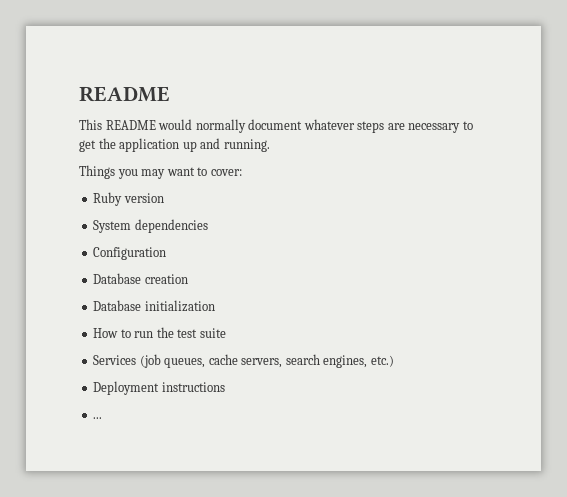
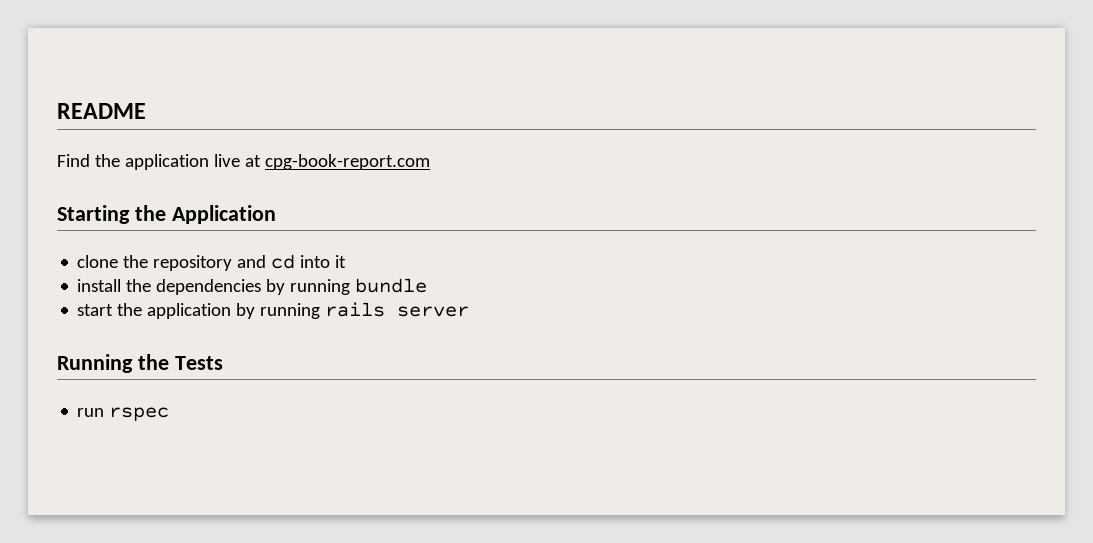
[79,119,473,133] [79,138,270,152] [79,165,242,179] [93,192,164,206] [93,219,208,233] [93,247,167,260] [93,273,188,284] [93,300,215,312] [93,327,226,338] [93,354,394,368] [93,381,225,395] [93,417,103,419] This README would normally document whatever steps are necessary to get the application up and running. // Things you may want to cover: // Ruby version // System dependencies // Configuration // Database creation // Database initialization // How to run the test suite // Services (job queues, cache servers, search engines, etc.) // Deployment instructions // ... -> [57,154,430,170] [57,205,276,224] [77,254,347,271] [77,278,428,295] [77,302,470,319] [57,354,223,373] [77,407,170,421] Find the application live at cpg-book-report.com // Starting the Application // clone the repository and cd into it // install the dependencies by running bundle // start the application by running rails server // Running the Tests // run rspec

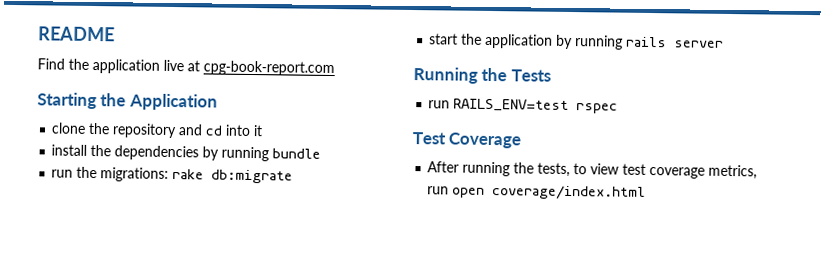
(428, 285) none -> [51,166,294,184] // run the migrations: rake db:migrate
(105, 412) none -> [453,98,570,112] RAILS_ENV=test
(170, 414) none -> [412,132,522,149] [427,161,758,180] [427,185,647,200] // Test Coverage // After running the tests, to view test coverage metrics, run open coverage/index.html

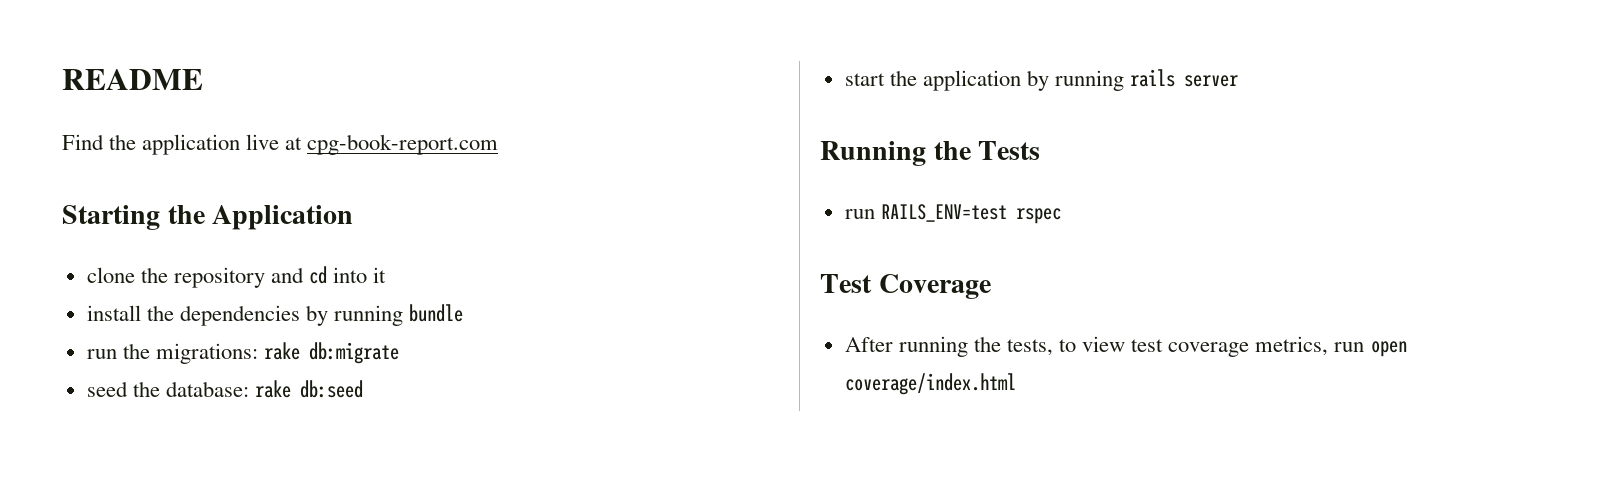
(294, 176) none -> [86,380,363,398] // seed the database: rake db:seed

